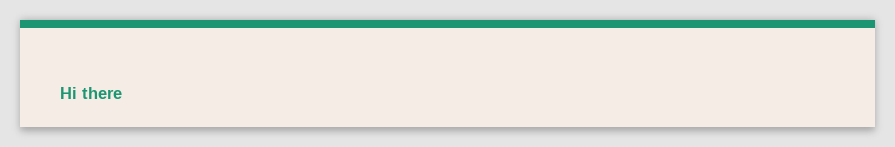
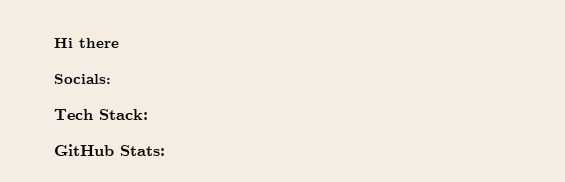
(122, 93) none -> [54,74,111,84] [54,109,148,120] [54,144,165,156] // Socials: // Tech Stack: // GitHub Stats:

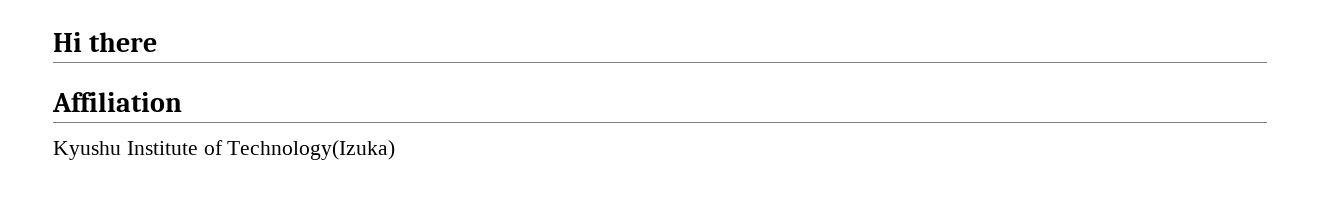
[54,74,111,84] [54,109,148,120] [54,144,165,156] Socials: // Tech Stack: // GitHub Stats: -> [52,92,182,112] [53,140,396,160] Affiliation // Kyushu Institute of Technology(Izuka)

